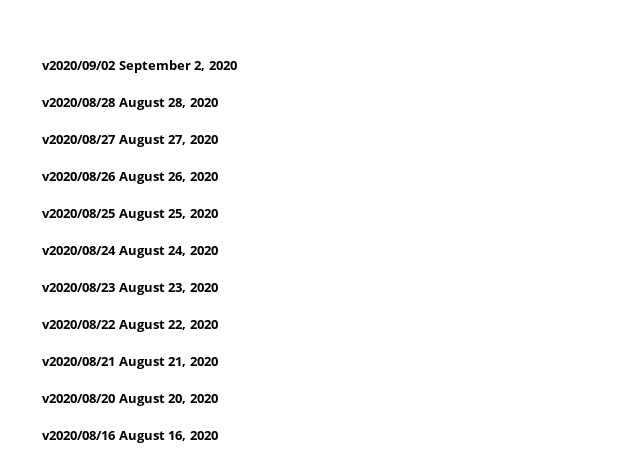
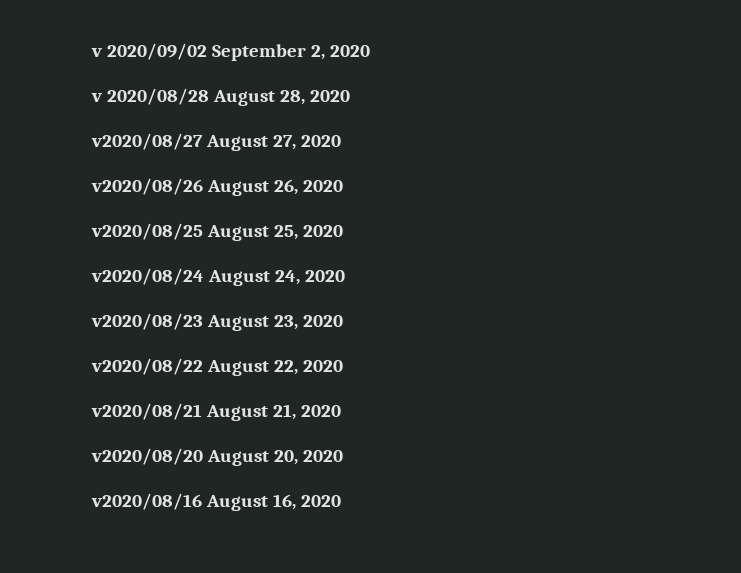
[42,61,116,70] v2020/09/02 -> [91,43,207,60] v 2020/09/02
[42,98,115,107] v2020/08/28 -> [91,88,209,105] v 2020/08/28

